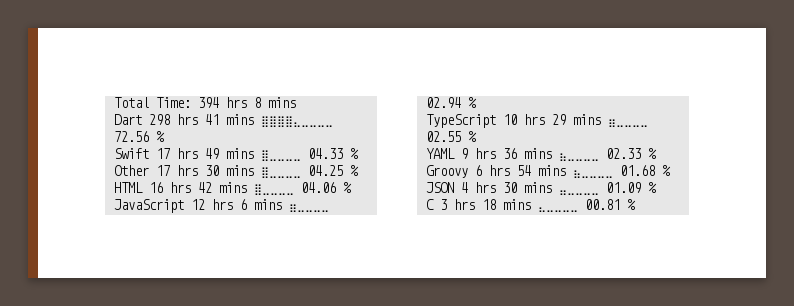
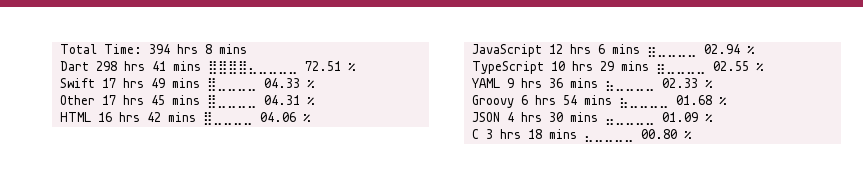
[114,131,149,142] 72.56 -> [304,61,341,71] 72.51
[205,165,343,178] 30 mins ⣿⣀⣀⣀⣀ 04.25 -> [150,95,300,108] 45 mins ⣿⣀⣀⣀⣀ 04.31
[585,199,620,210] 00.81 -> [640,129,677,139] 00.80

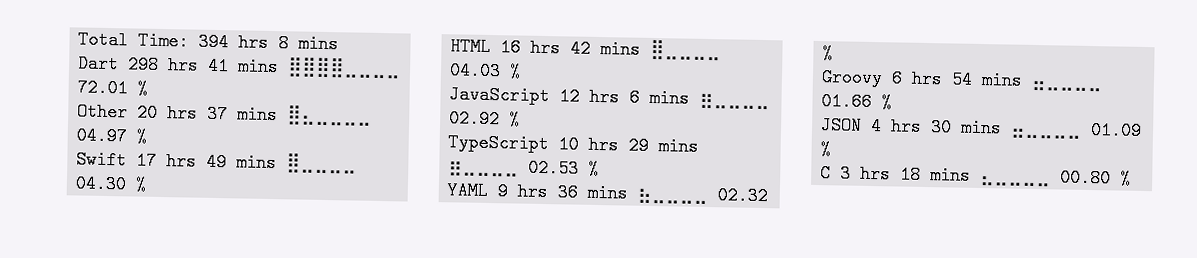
[207,61,341,74] ⣿⣿⣿⣿⣄⣀⣀⣀⣀ 72.51 -> [287,57,402,79] [77,78,149,98] [77,102,373,126] [76,126,128,146] ⣿⣿⣿⣿⣀⣀⣀⣀ 72.01 % // Other 20 hrs 37 mins ⣿⣄⣀⣀⣀⣀ 04.97
[263,78,315,88] [59,95,300,108] 04.33 % // Other 17 hrs 45 mins ⣿⣀⣀⣀⣀ 04.31 -> [75,174,128,194] 04.30
[259,112,296,122] 04.06 -> [449,61,502,81] 04.03
[703,44,740,54] 02.94 -> [449,109,501,129] 02.92
[712,61,749,71] 02.55 -> [528,158,580,178] 02.53
[661,78,698,88] 02.33 -> [717,186,769,206] 02.32
[618,95,712,108] ⣦⣀⣀⣀⣀ 01.68 -> [1031,80,1103,92] [821,92,873,112] ⣤⣀⣀⣀⣀ 01.66

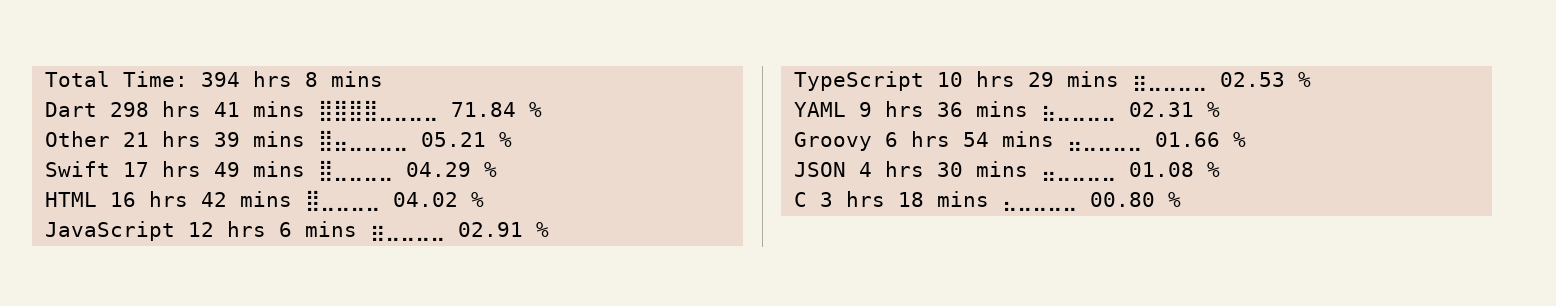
[77,78,129,98] 72.01 -> [450,102,516,117] 71.84
[137,103,373,126] [76,126,128,146] 20 hrs 37 mins ⣿⣄⣀⣀⣀⣀ 04.97 -> [122,130,486,151] 21 hrs 39 mins ⣿⣤⣀⣀⣀⣀ 05.21
[75,174,128,194] 04.30 -> [405,162,471,177] 04.29
[449,61,502,81] 04.03 -> [392,192,458,207] 04.02
[449,109,501,129] 02.92 -> [457,222,523,237] 02.91
[717,186,769,206] 02.32 -> [1128,102,1194,117] 02.31
[1090,121,1143,140] 01.09 -> [1128,162,1194,177] 01.08

